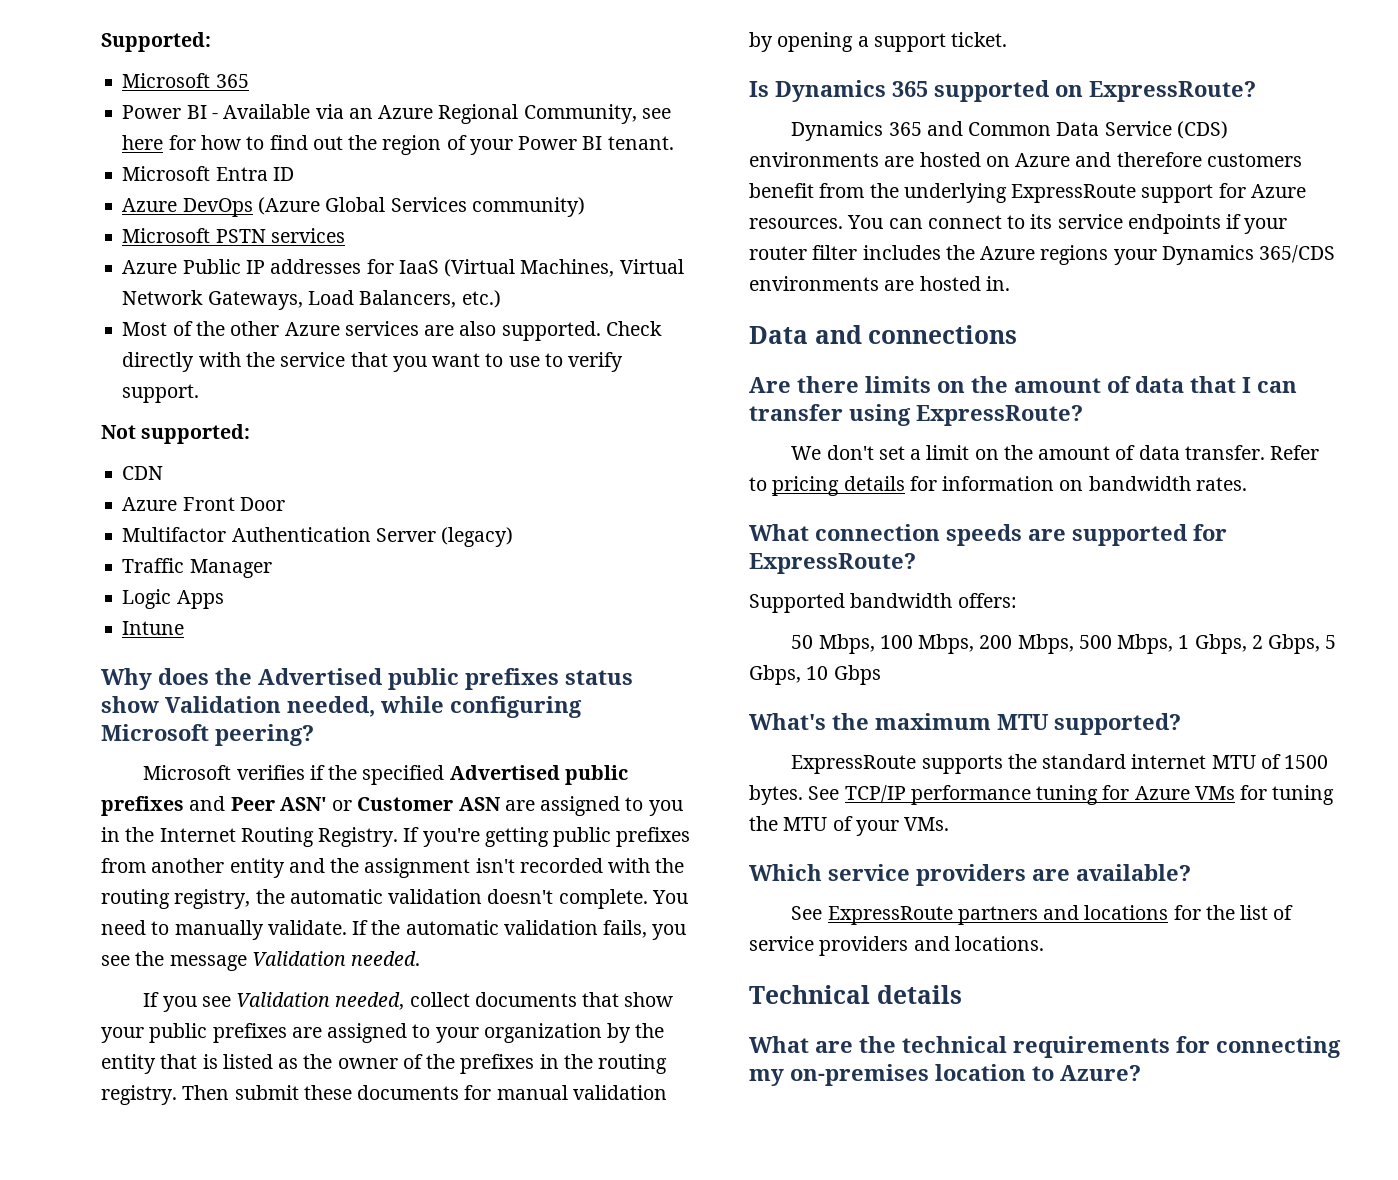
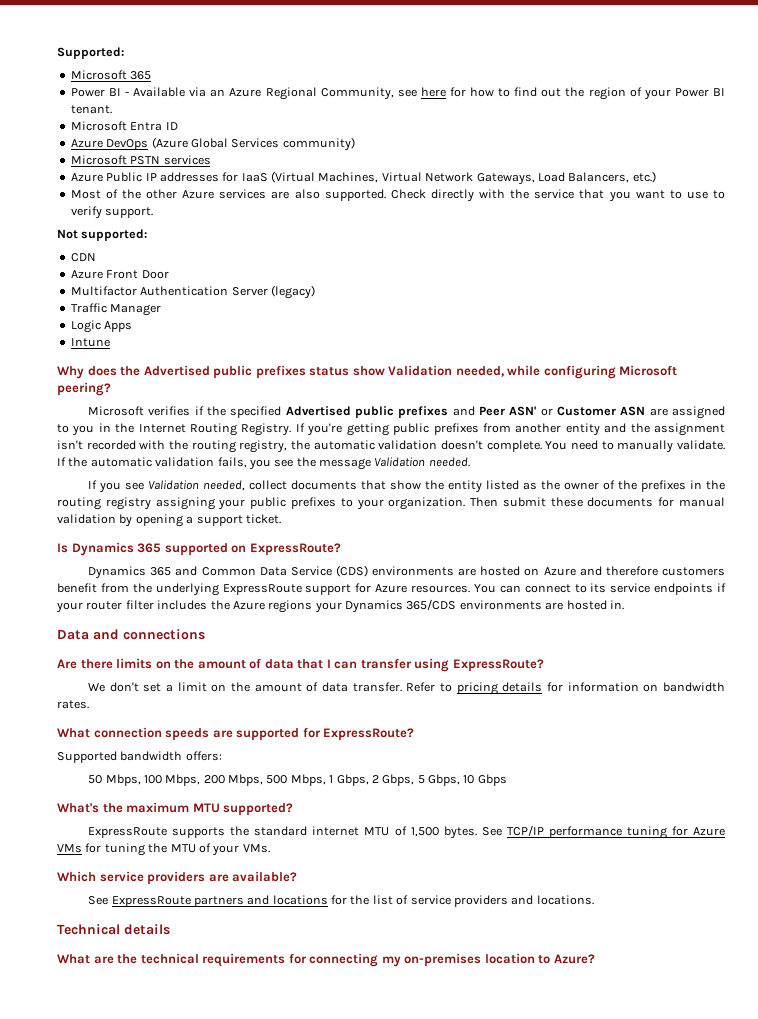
[101,1023,665,1043] [101,1054,218,1074] your public prefixes are assigned to your organization by the entity that is -> [425,480,483,493] the entity
[101,1085,177,1105] registry. -> [105,497,466,510] registry assigning your public prefixes to your organization.
[1284,755,1329,769] 1500 -> [410,827,439,837] 1,500

